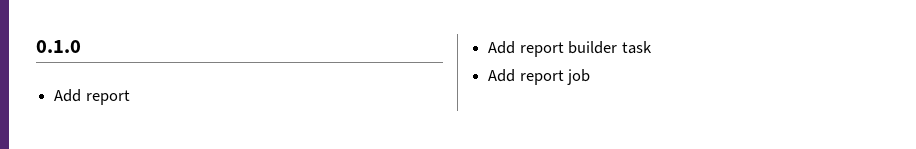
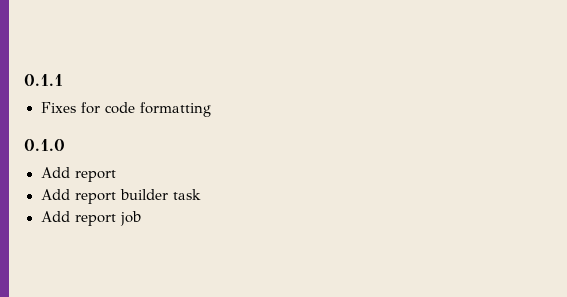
(36, 46) none -> [24,74,63,86] [40,102,211,117] 0.1.1 // Fixes for code formatting //

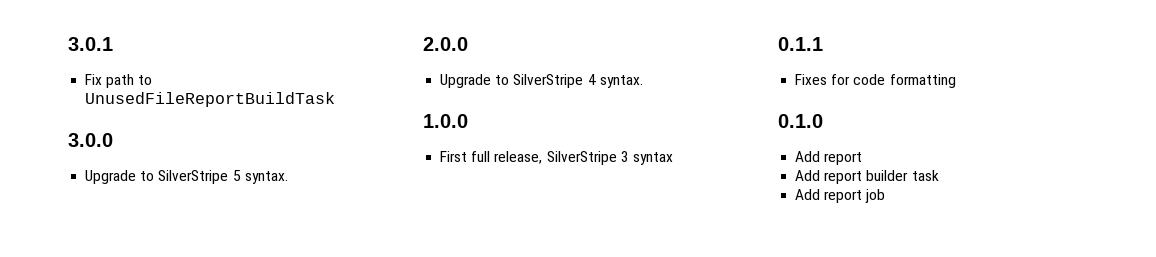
(24, 80) none -> [68,37,113,51] [85,74,153,88] [85,92,336,107] [68,133,113,147] [85,170,288,184] [423,37,468,51] [440,74,643,88] [423,114,468,128] [440,151,673,165] 3.0.1 // Fix path to UnusedFileReportBuildTask // 3.0.0 // Upgrade to SilverStripe 5 syntax. // 2.0.0 // Upgrade to SilverStripe 4 syntax. // 1.0.0 // First full release, SilverStripe 3 syntax //

